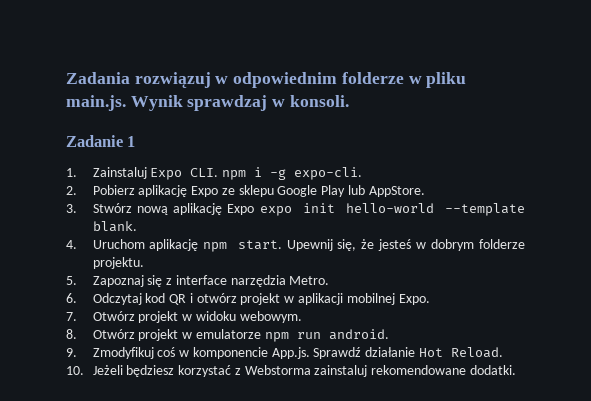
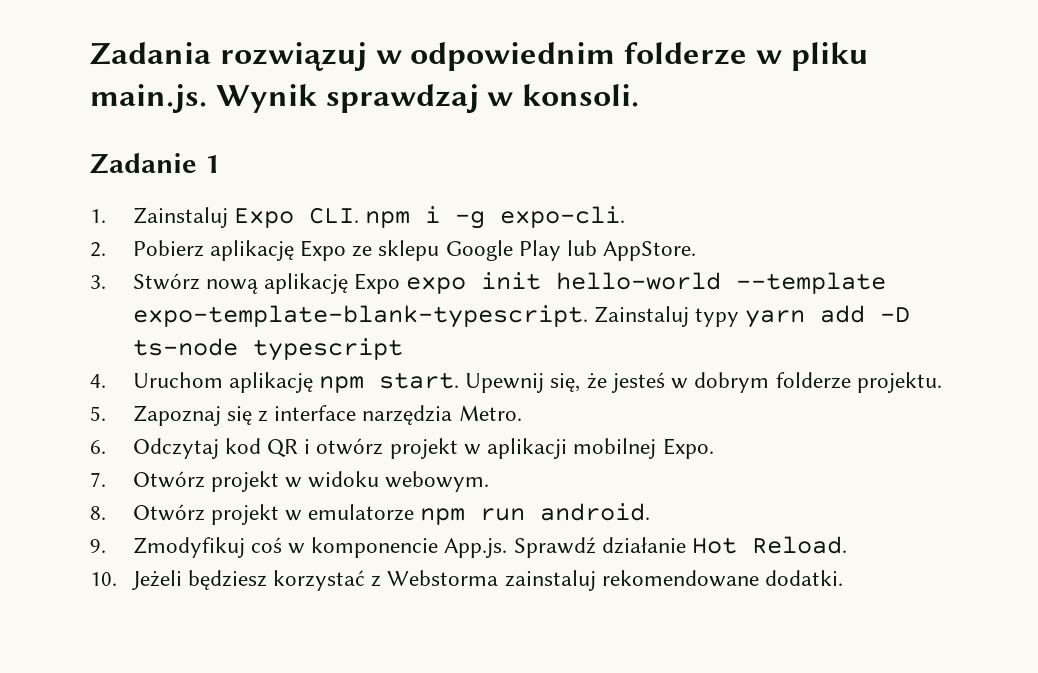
[92,221,137,232] blank. -> [132,305,911,328] [132,338,403,361] expo-template-blank-typescript. Zainstaluj typy yarn add -D ts-node typescript

